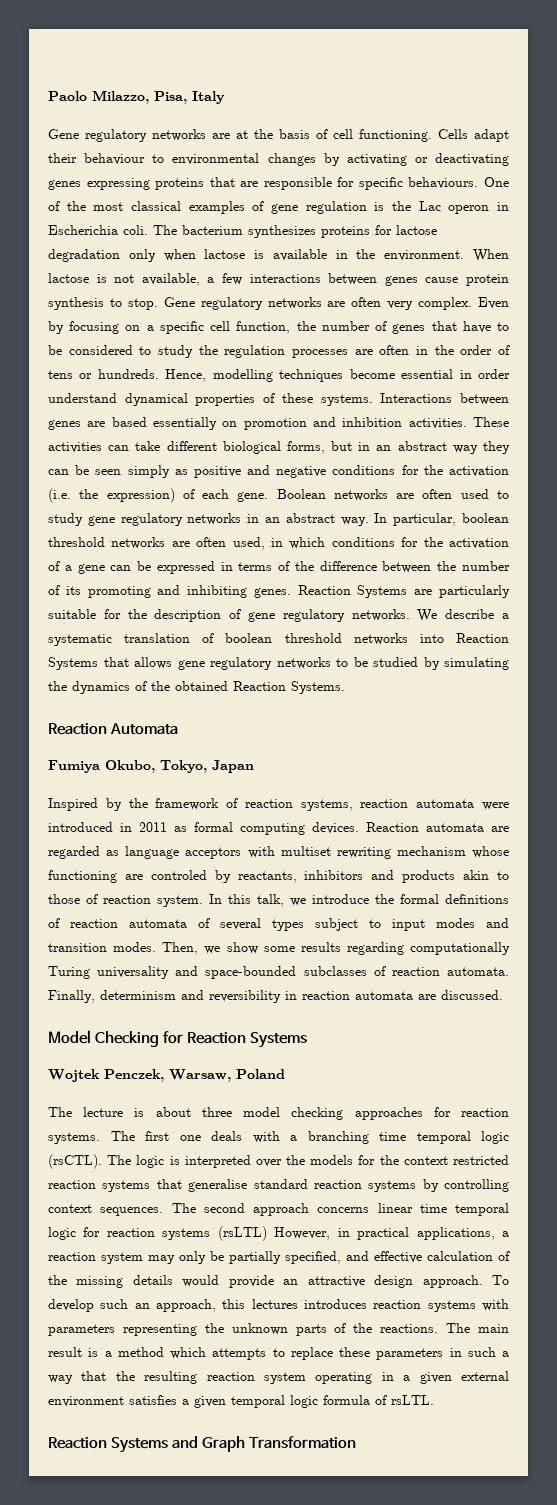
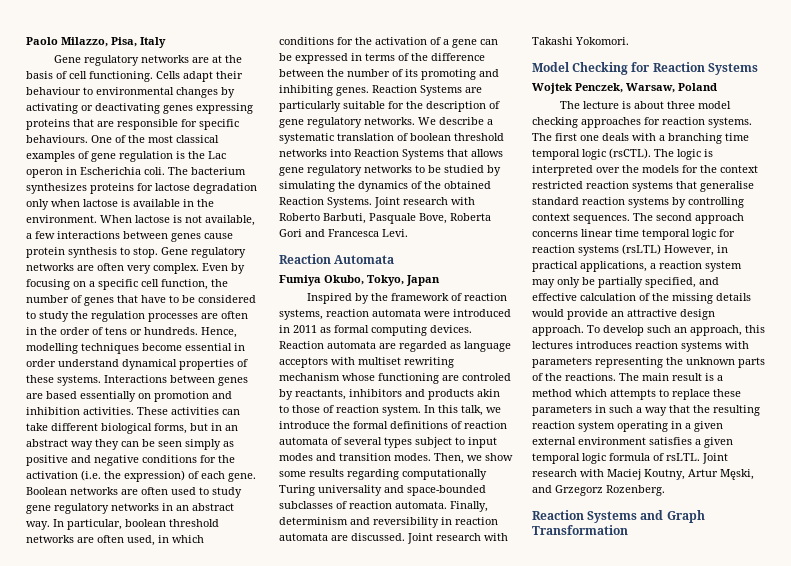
(345, 687) none -> [374,197,475,208] [279,213,491,224] [279,229,408,237] Joint research with Roberto Barbuti, Pasquale Bove, Roberta Gori and Francesca Levi.
(503, 995) none -> [407,533,508,544] [532,37,629,45] Joint research with Takashi Yokomori.
(434, 1400) none -> [702,453,728,464] [532,469,754,480] [532,485,665,496] Joint research with Maciej Koutny, Artur Męski, and Grzegorz Rozenberg.

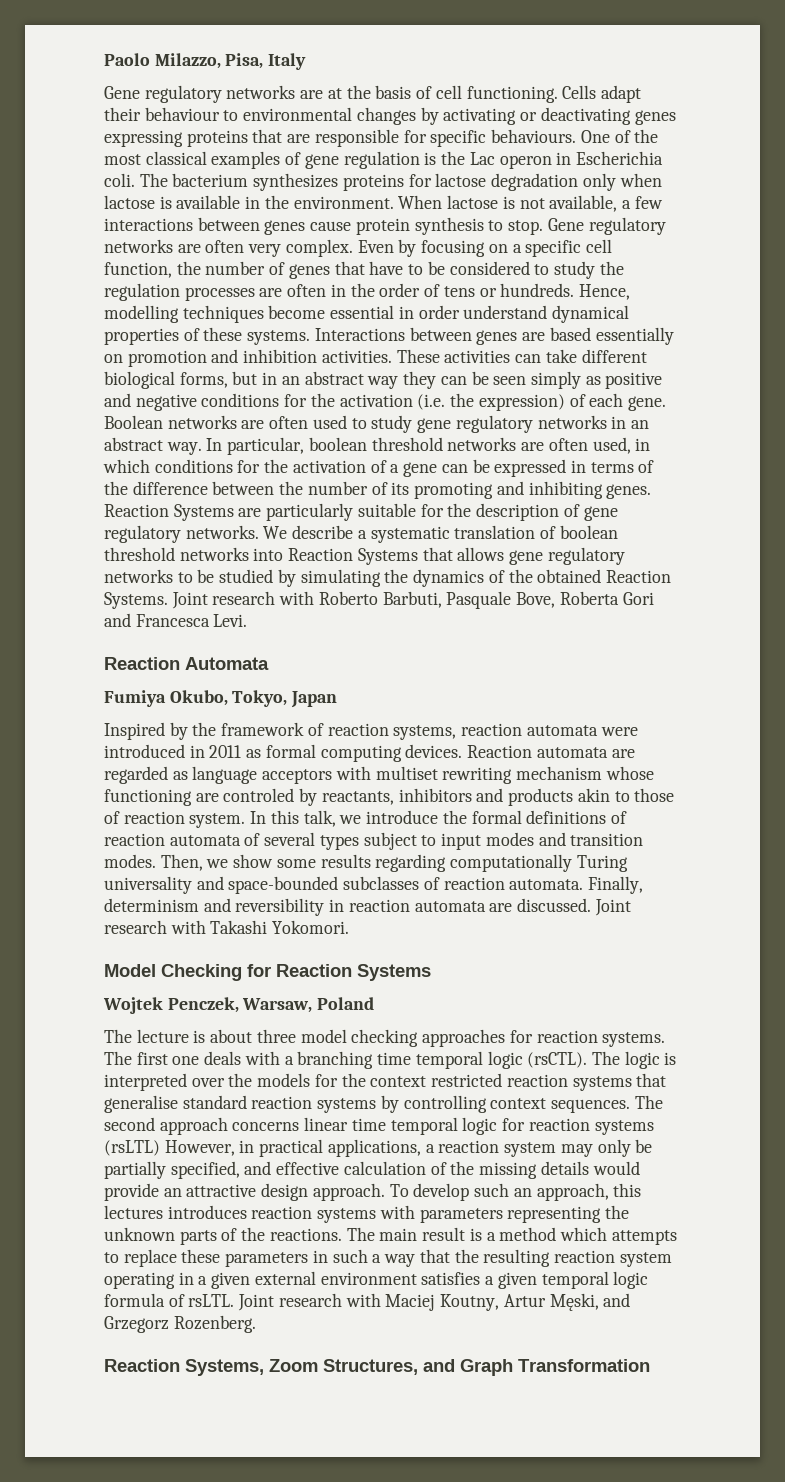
[587,511,638,523] Systems -> [185,1359,418,1376] Systems, Zoom Structures,

